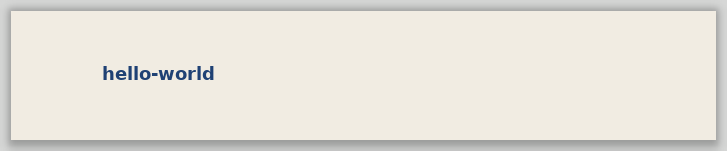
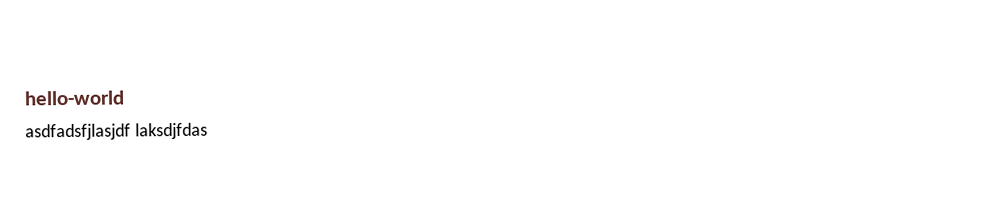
(215, 73) none -> [25,122,208,141] // asdfadsfjlasjdf laksdjfdas

